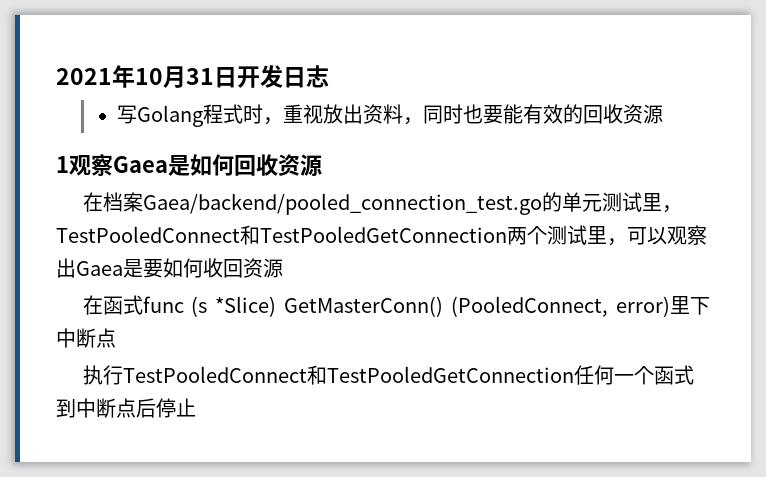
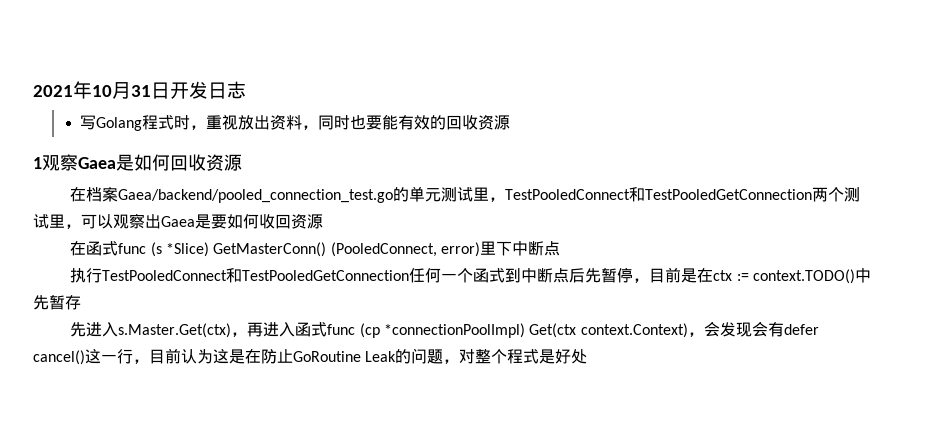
[156,398,196,418] 停止 -> [585,267,872,284] [33,295,81,310] [70,321,819,338] [33,348,588,365] 先暂停，目前是在ctx := context.TODO()中先暂存 // 先进入s.Master.Get(ctx)，再进入函式func (cp *connectionPoolImpl) Get(ctx context.Context)，会发现会有defer cancel()这一行，目前认为这是在防止GoRoutine Leak的问题，对整个程式是好处

